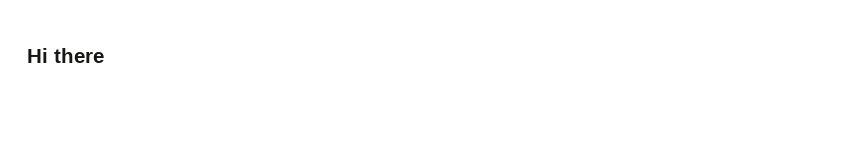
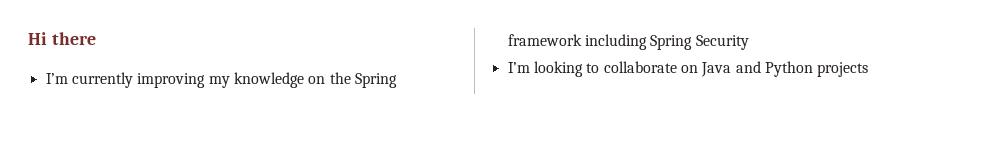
(104, 55) none -> [45,72,397,88] [507,34,749,50] [507,61,869,77] // I’m currently improving my knowledge on the Spring framework including Spring Security // I’m looking to collaborate on Java and Python projects

